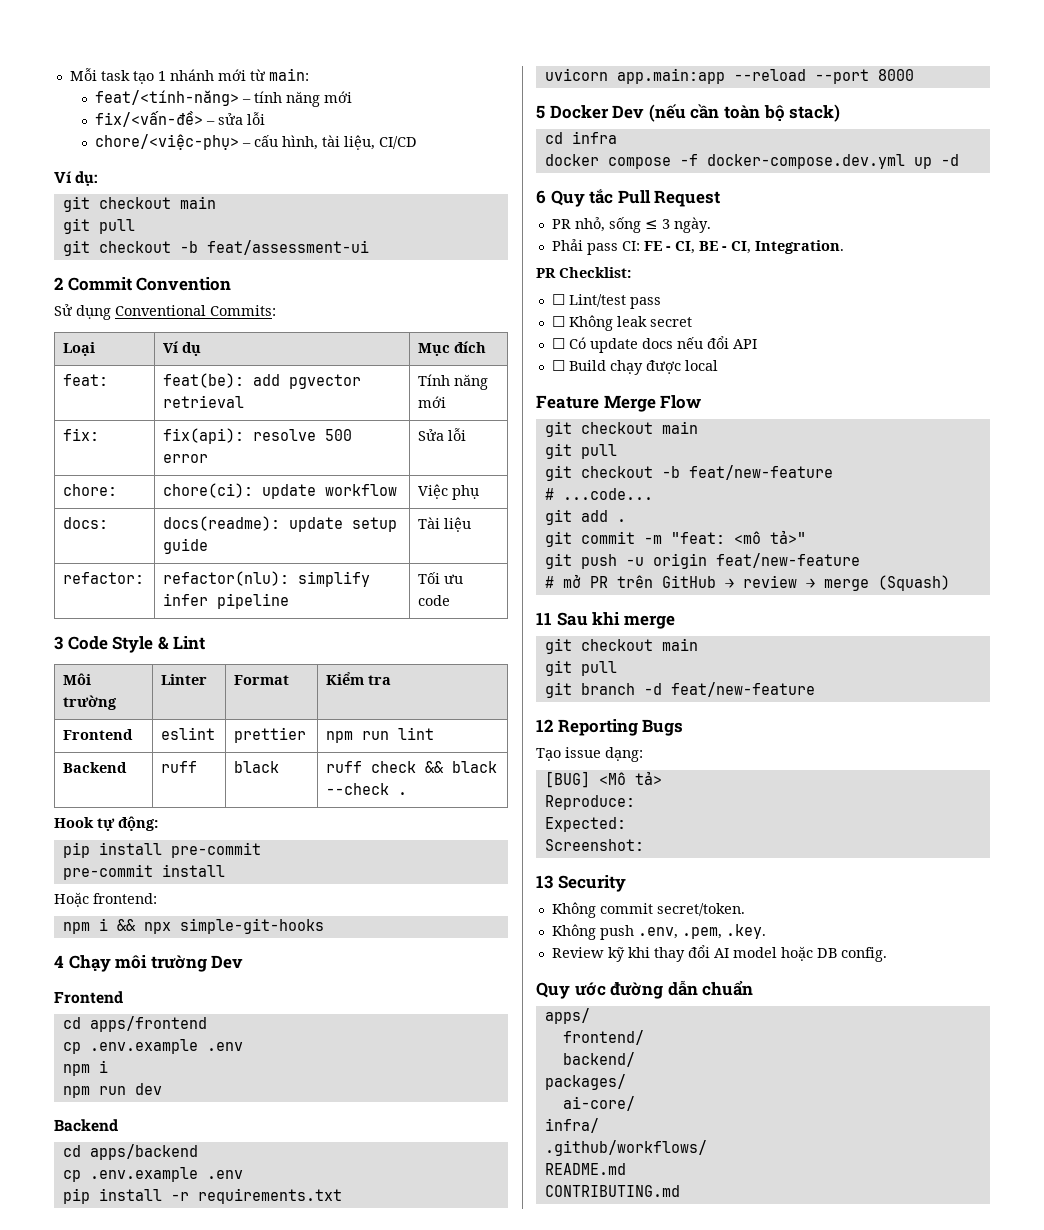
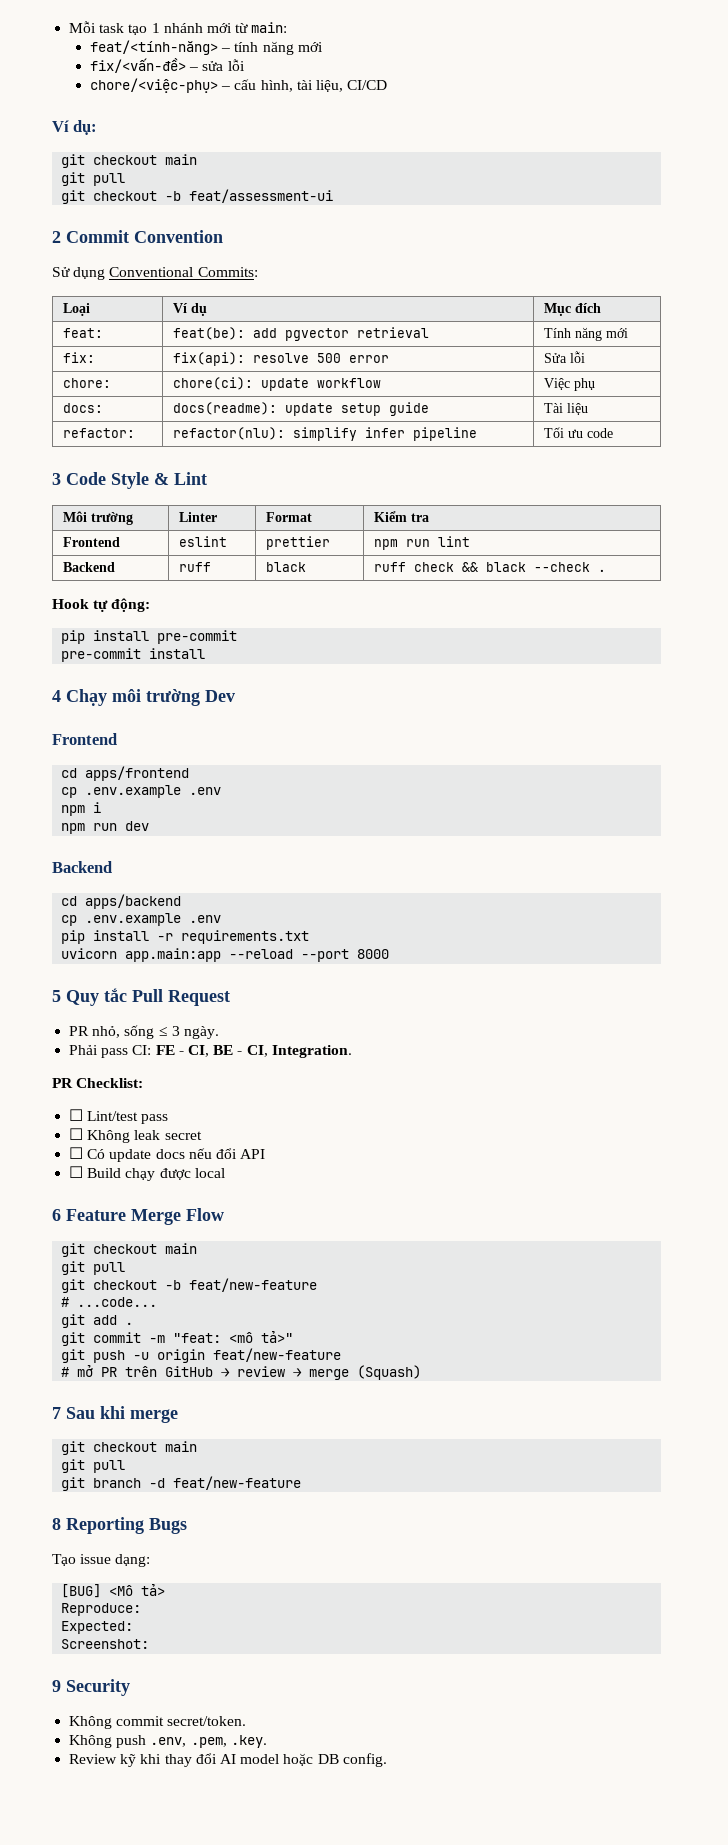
[54,892,157,907] [62,918,324,934] // Hoặc frontend: // npm i && npx simple-git-hooks -> (206, 653) none
[549,104,841,122] [544,131,617,144] [544,154,959,169] [536,190,546,204] Docker Dev (nếu cần toàn bộ stack) // cd infra // docker compose -f docker-compose.dev.yml up -d // 6 -> (61, 996) none
(718, 365) none -> [52,1209,61,1221] 6
[536,612,552,625] 11 -> [52,1407,61,1419] 7
[536,719,553,732] 12 -> [52,1518,61,1530] 8
[536,875,553,889] 13 -> [52,1680,61,1692] 9
[536,980,754,999] [544,1008,590,1024] [562,1030,644,1045] [562,1052,635,1067] [544,1074,626,1090] [562,1096,635,1111] [544,1118,599,1133] [544,1140,707,1156] [544,1163,626,1175] [544,1185,680,1197] // Quy ước đường dẫn chuẩn // apps/ // frontend/ // backend/ // packages/ // ai-core/ // infra/ // .github/workflows/ // README.md // CONTRIBUTING.md -> (387, 1760) none

